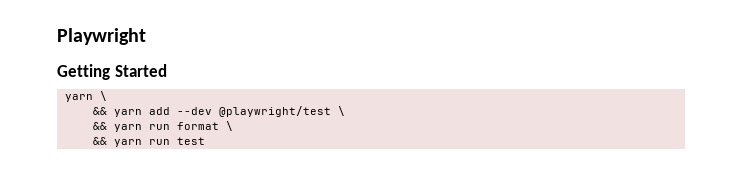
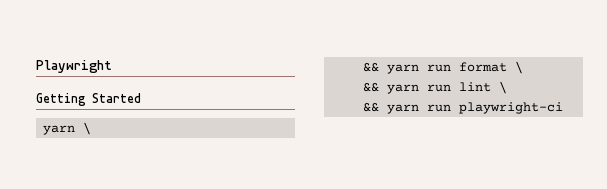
[92,106,345,117] // && yarn add --dev @playwright/test \ -> (91, 128) none
[176,137,205,145] test -> [458,81,507,94] [362,102,563,114] lint \ // && yarn run playwright-ci

